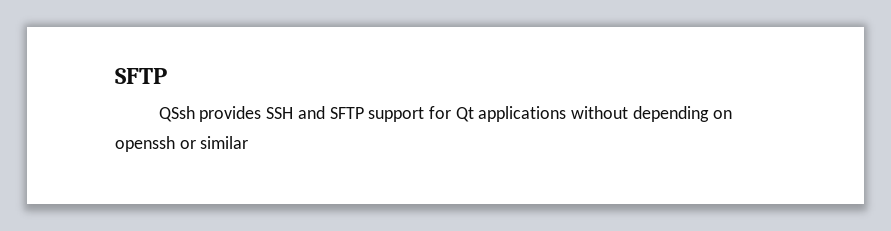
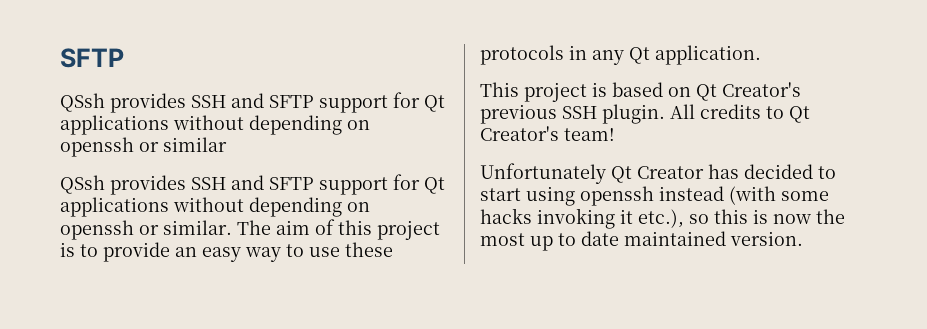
(249, 142) none -> [60,174,445,195] [60,197,370,217] [60,219,440,240] [60,242,393,262] [480,45,761,65] [480,82,801,102] [480,104,810,124] [480,126,615,141] [480,163,836,184] [480,186,829,206] [480,208,845,229] [480,231,803,251] // QSsh provides SSH and SFTP support for Qt applications without depending on openssh or similar. The aim of this project is to provide an easy way to use these protocols in any Qt application. // This project is based on Qt Creator's previous SSH plugin. All credits to Qt Creator's team! // Unfortunately Qt Creator has decided to start using openssh instead (with some hacks invoking it etc.), so this is now the most up to date maintained version.

